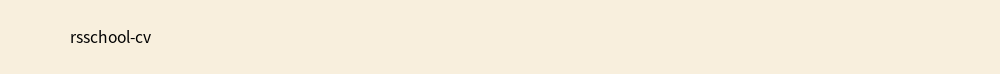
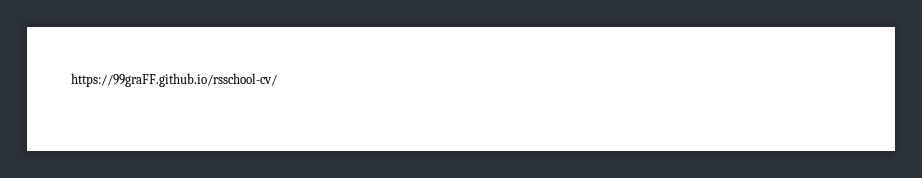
[70,30,151,43] rsschool-cv -> [71,73,277,87] https://99graFF.github.io/rsschool-cv/

